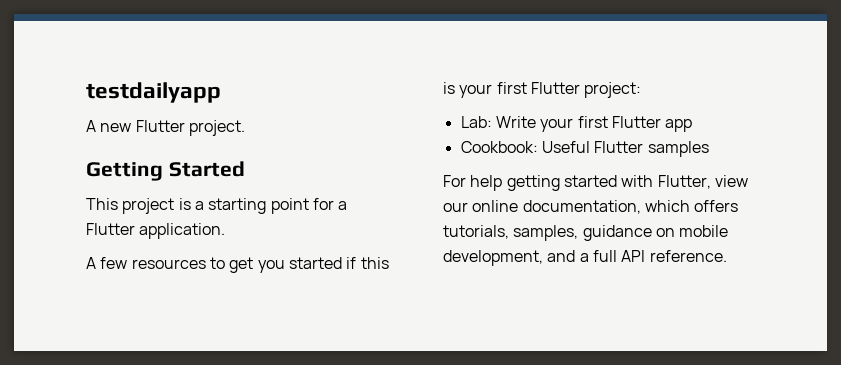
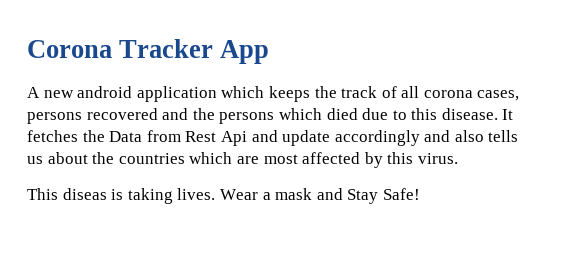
[86,82,221,103] testdailyapp -> [27,39,270,64] Corona Tracker App
[135,120,245,136] [86,161,245,181] [86,198,348,214] [86,223,226,239] [86,257,389,273] [443,82,642,98] [460,116,693,132] [460,141,709,157] [443,175,748,191] [443,200,739,214] [443,225,729,241] [443,250,727,266] Flutter project. // Getting Started // This project is a starting point for a Flutter application. // A few resources to get you started if this is your first Flutter project: // Lab: Write your first Flutter app // Cookbook: Useful Flutter samples // For help getting started with Flutter, view our online documentation, which offers tutorials, samples, guidance on mobile development, and a full API reference. -> [77,86,520,102] [27,108,514,124] [27,130,519,146] [27,152,458,168] [27,188,420,204] android application which keeps the track of all corona cases, persons recovered and the persons which died due to this disease. It fetches the Data from Rest Api and update accordingly and also tells us about the countries which are most affected by this virus. // This diseas is taking lives. Wear a mask and Stay Safe!

